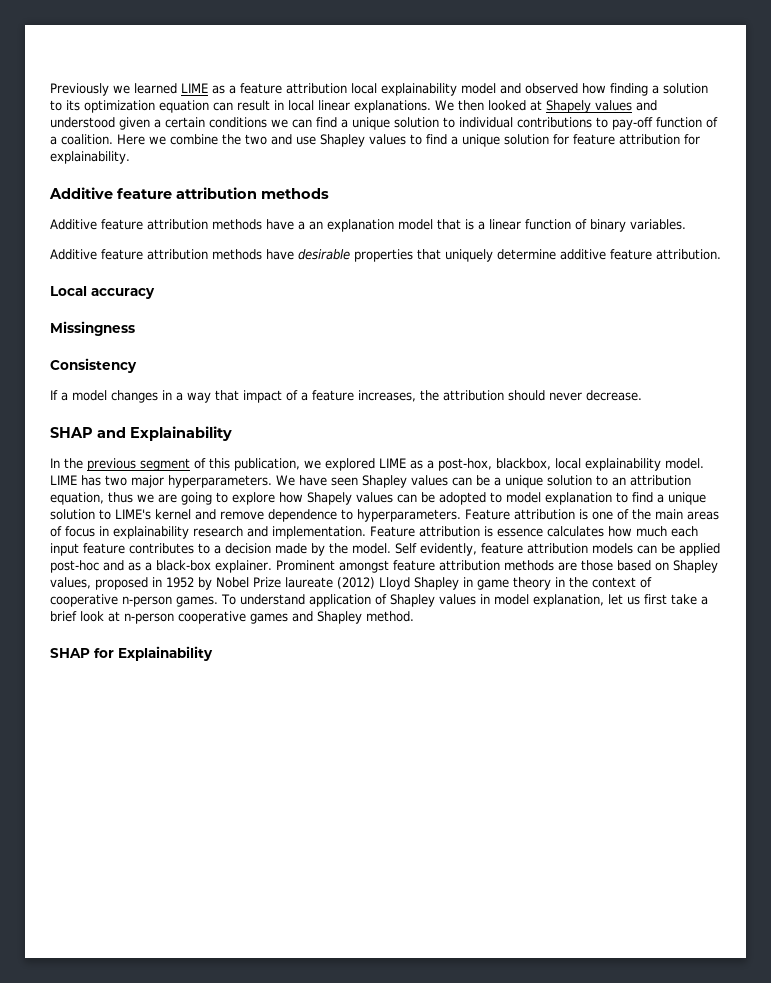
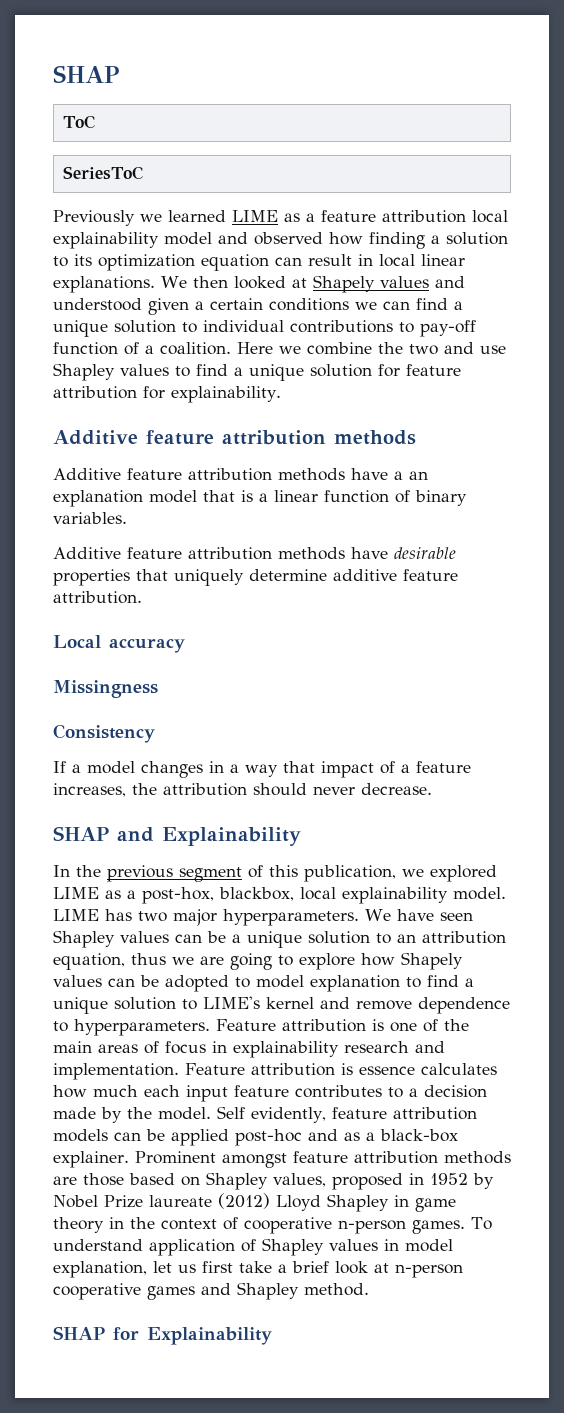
(50, 89) none -> [53,65,119,83] [62,115,96,129] [62,166,144,180] SHAP // ToC // SeriesToC //

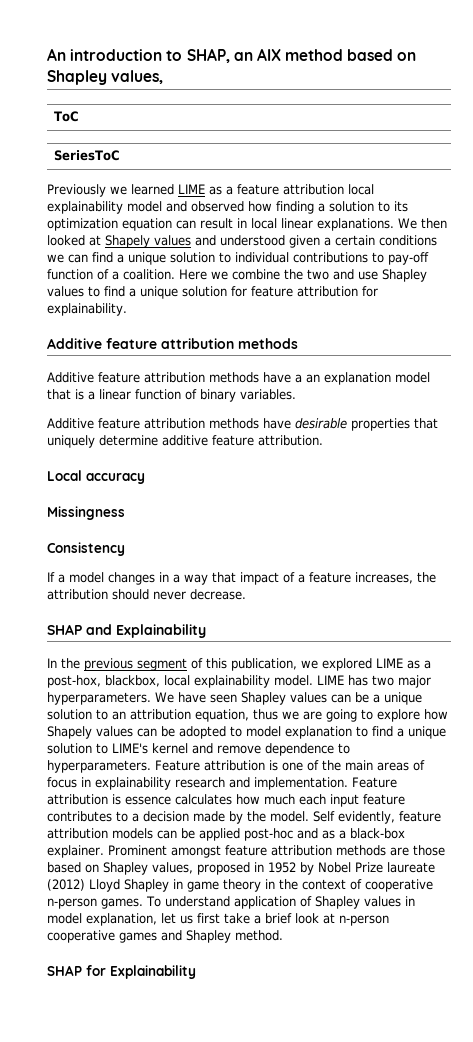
[53,65,119,83] SHAP -> [47,48,417,63] [47,70,164,85] An introduction to SHAP, an AIX method based on Shapley values,

